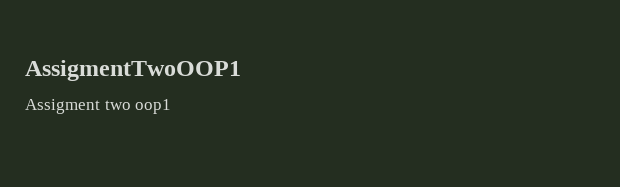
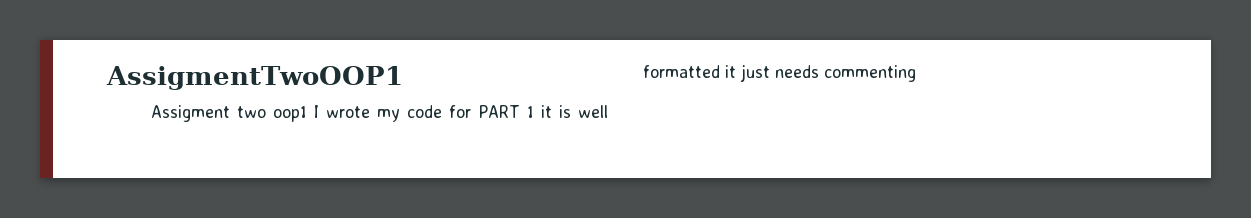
(172, 106) none -> [314,105,608,122] [643,64,916,82] I wrote my code for PART 1 it is well formatted it just needs commenting

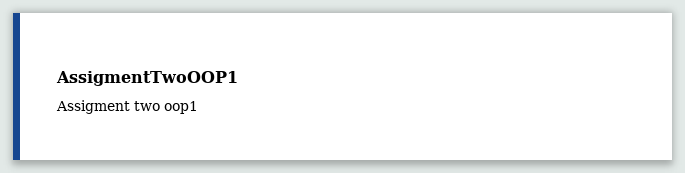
[314,105,608,122] [643,64,916,82] I wrote my code for PART 1 it is well formatted it just needs commenting -> (198, 107) none

